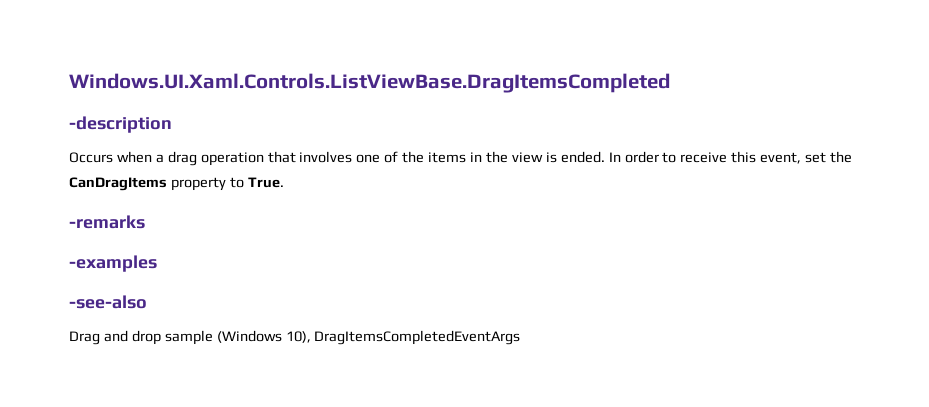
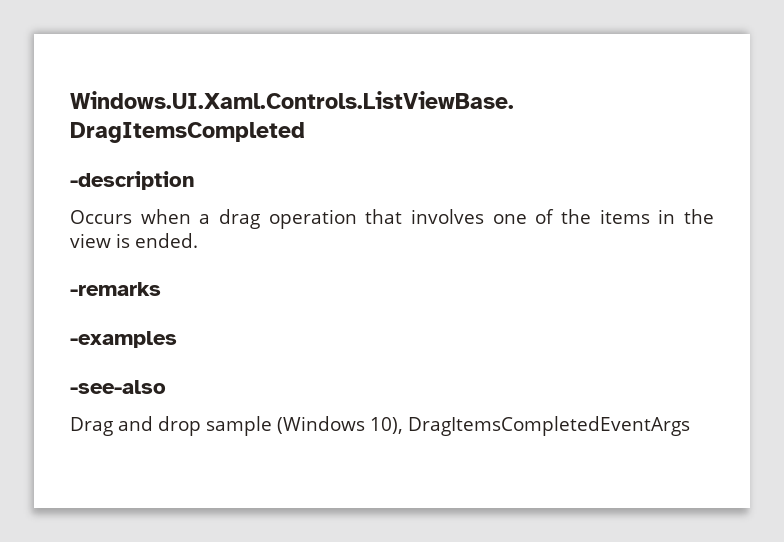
[608,151,853,164] [69,177,284,191] In order to receive this event, set the CanDragItems property to True. -> (198, 240) none

